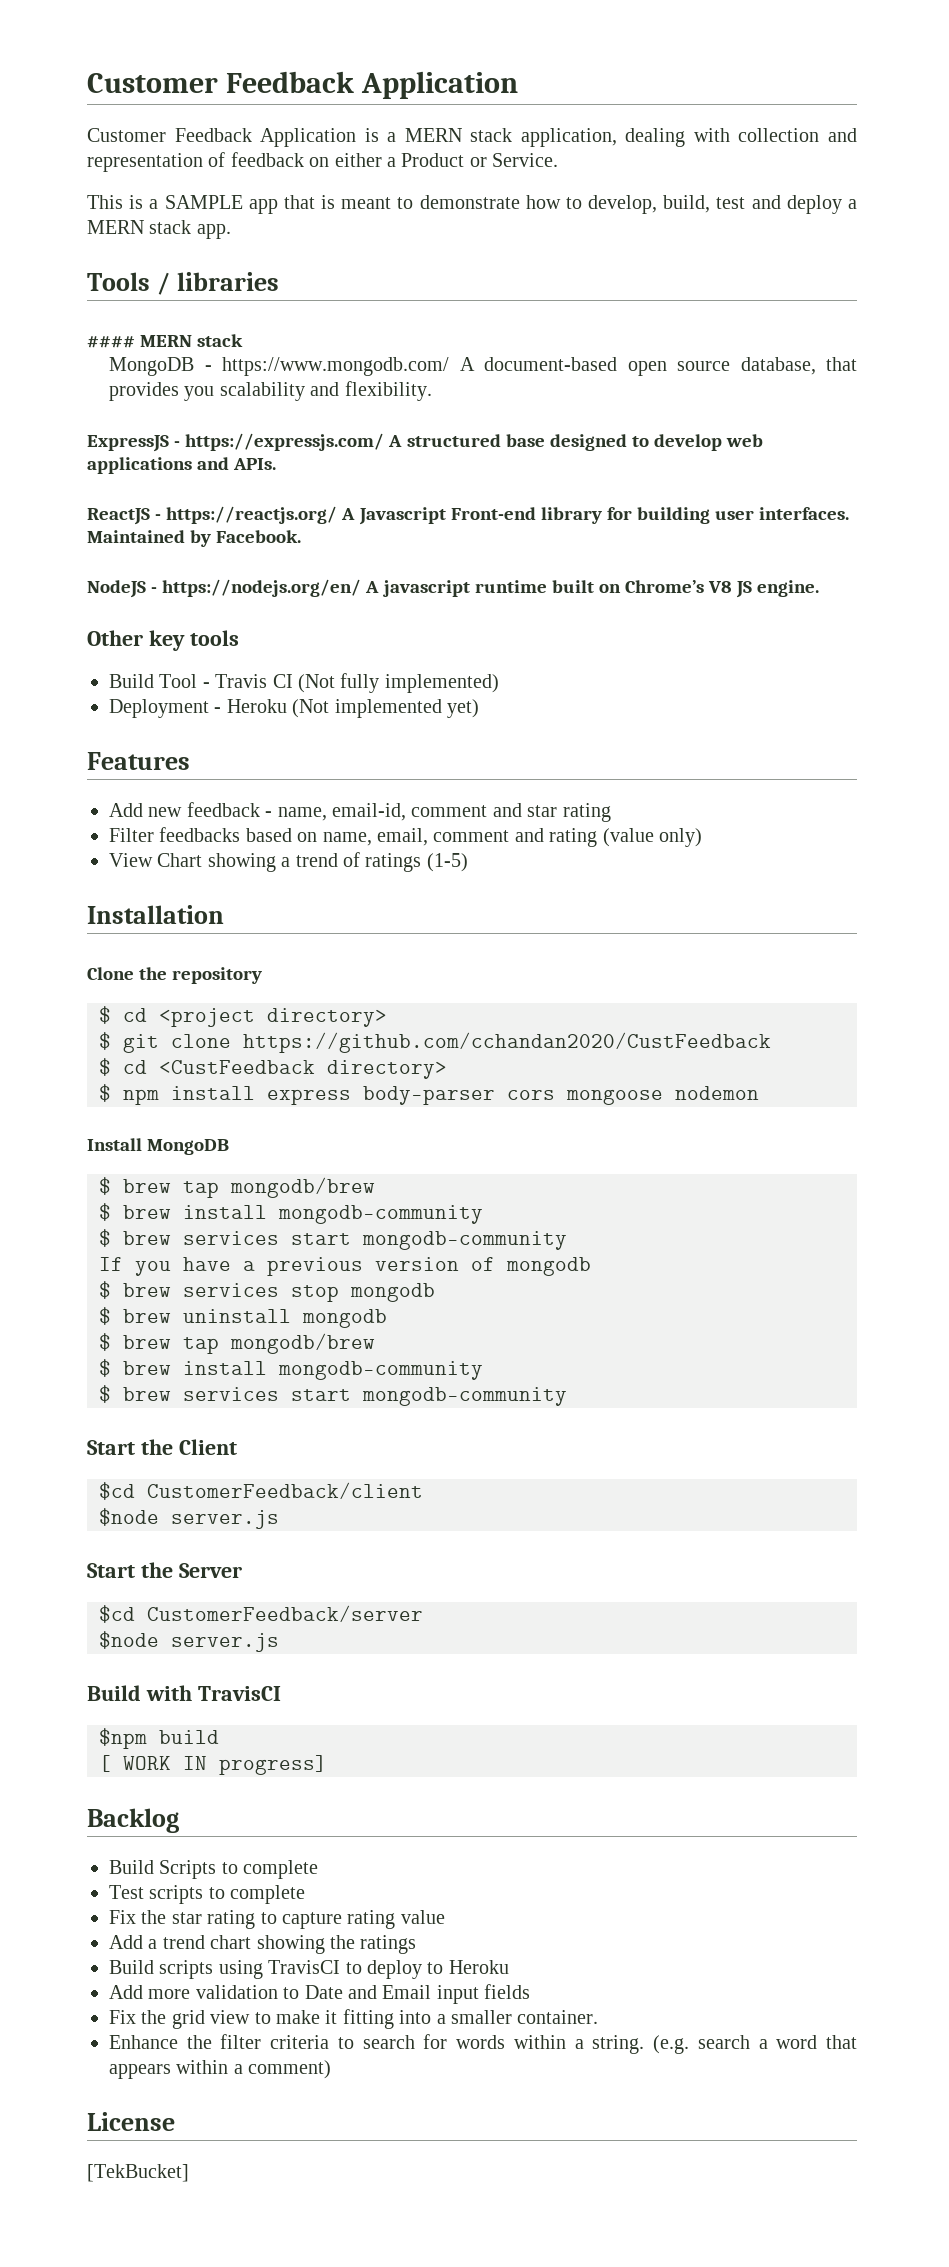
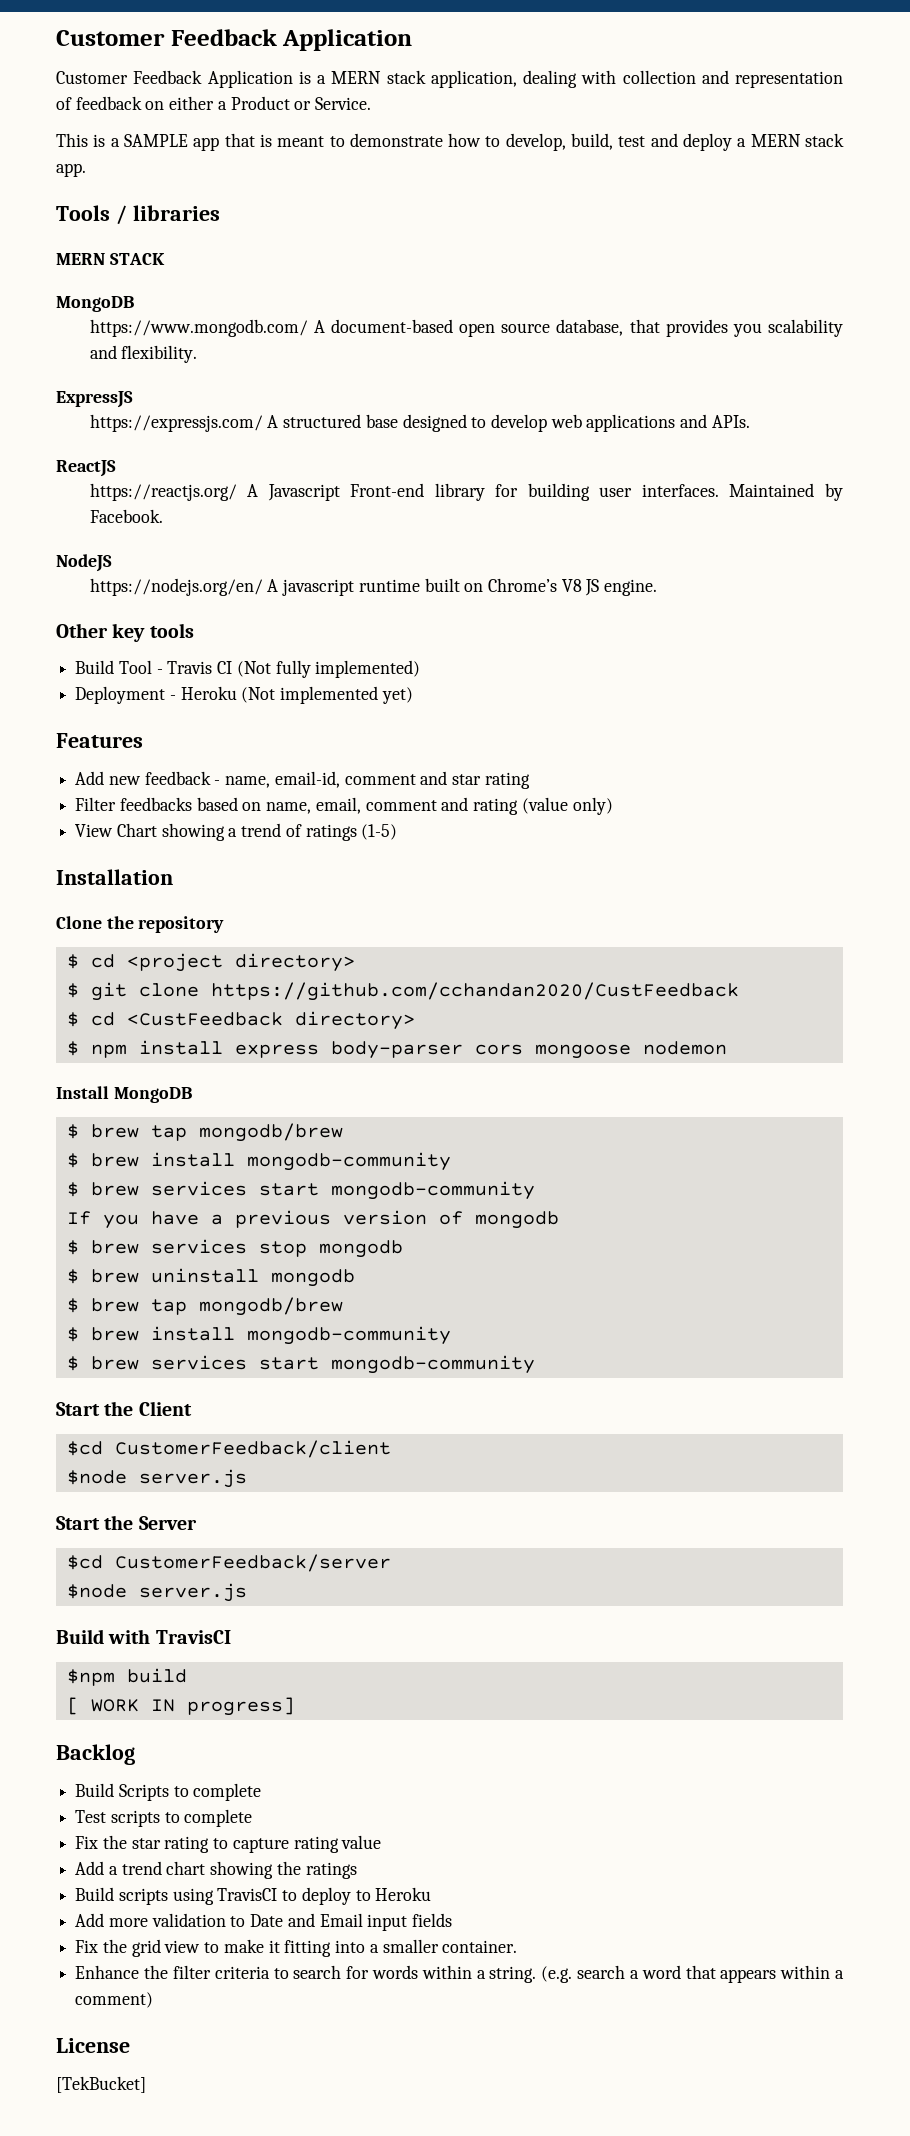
[87,334,244,348] [109,357,212,376] #### MERN stack // MongoDB - -> [56,253,165,265] [56,296,134,312] MERN STACK // MongoDB //
[174,441,181,447] - -> (133, 399) //
[155,514,162,520] - -> (116, 468) //
[151,587,158,593] - -> (112, 563) //

